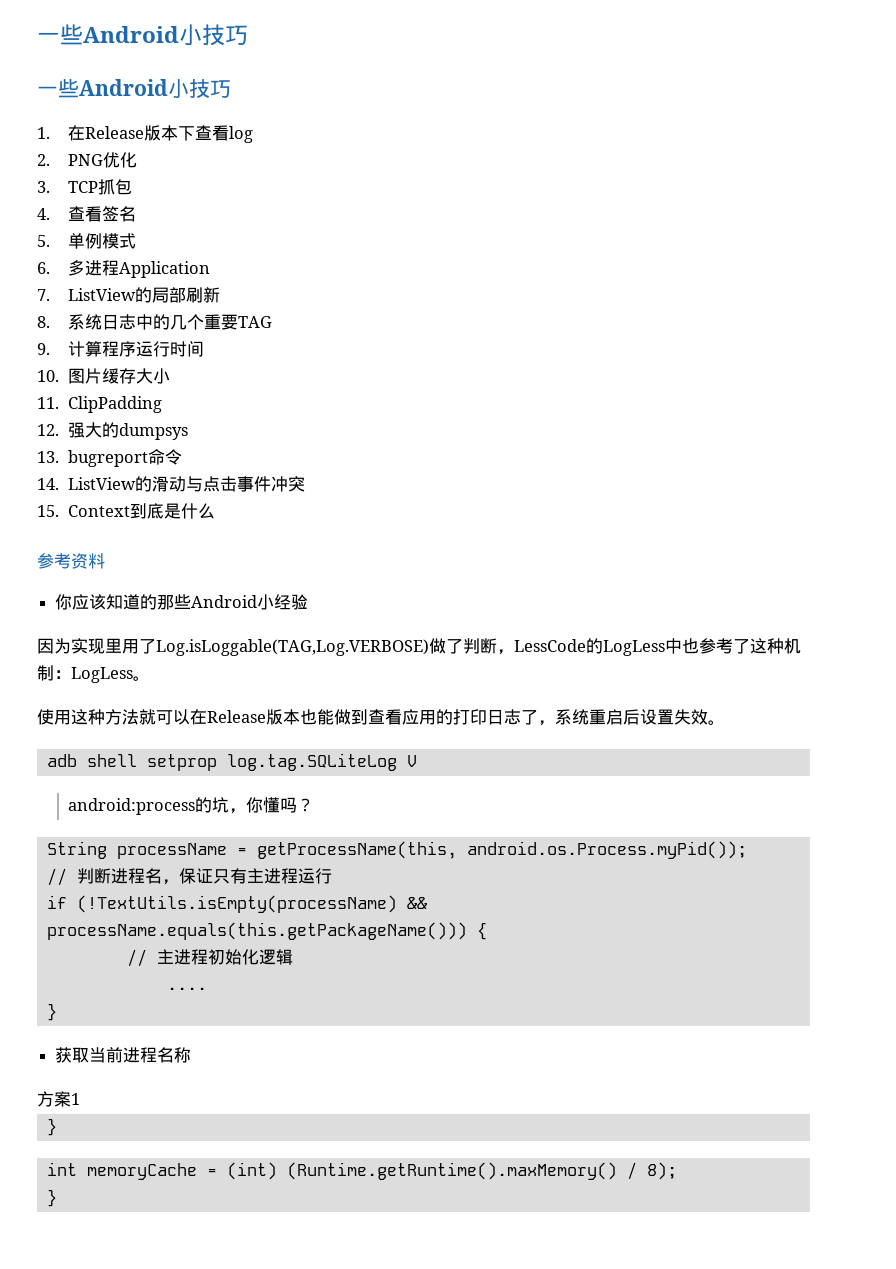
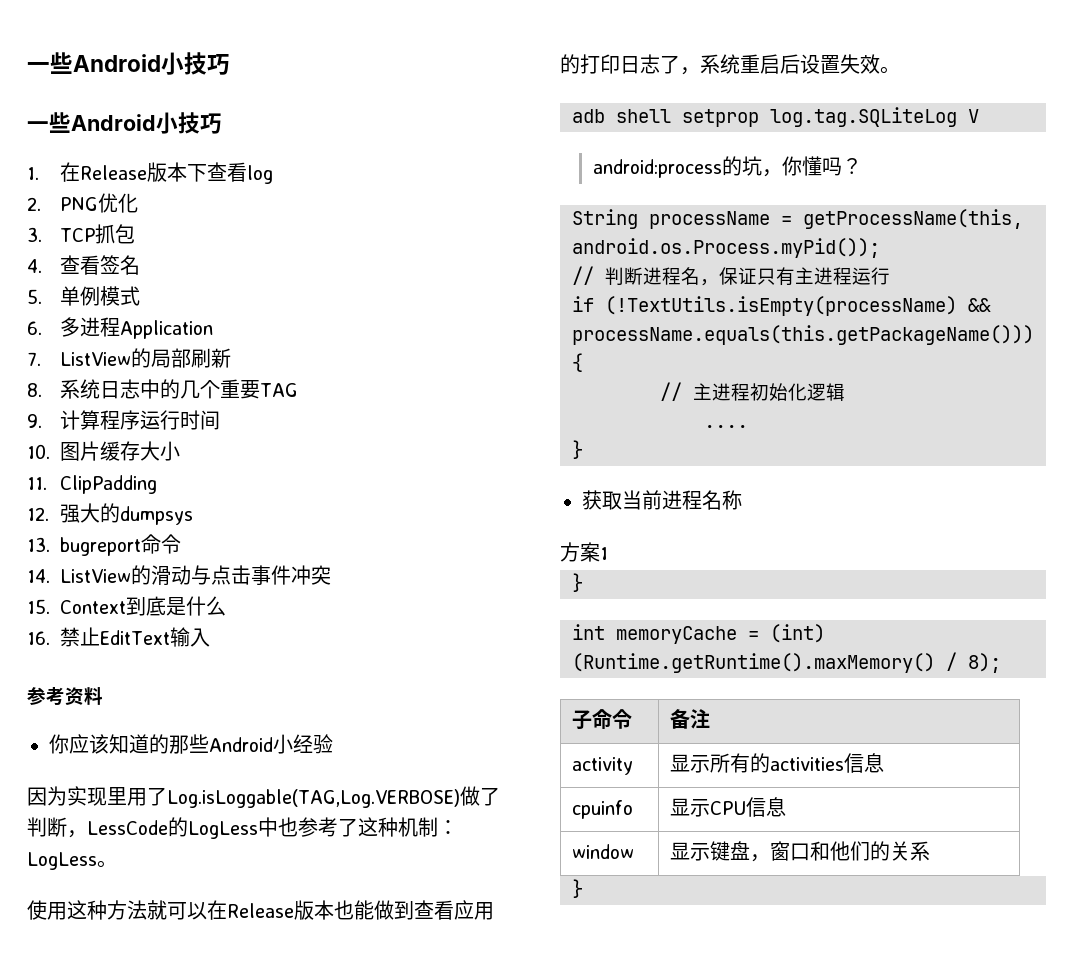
(216, 511) none -> [27,627,210,647] // 16.禁止EditText输入
(677, 1171) none -> [571,709,632,730] [669,709,710,729] [571,757,633,775] [669,753,884,773] [571,800,633,819] [669,797,786,817] [571,844,634,859] [669,841,930,862] // 子命令 | 备注 // activity | 显示所有的activities信息 // cpuinfo | 显示CPU信息 // window | 显示键盘，窗口和他们的关系

